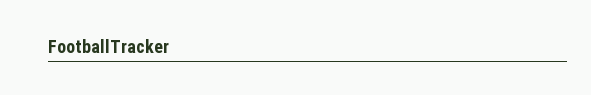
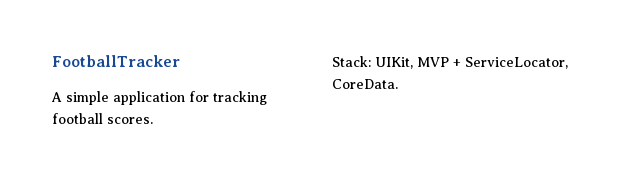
(169, 46) none -> [51,91,267,105] [52,113,153,124] [332,56,568,69] [332,79,398,89] // A simple application for tracking football scores. // Stack: UIKit, MVP + ServiceLocator, CoreData.

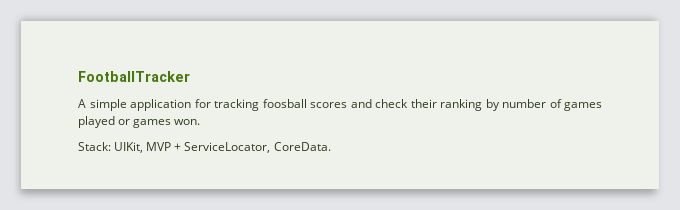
[52,113,153,124] football scores. -> [262,99,602,111] [78,116,201,128] foosball scores and check their ranking by number of games played or games won.

